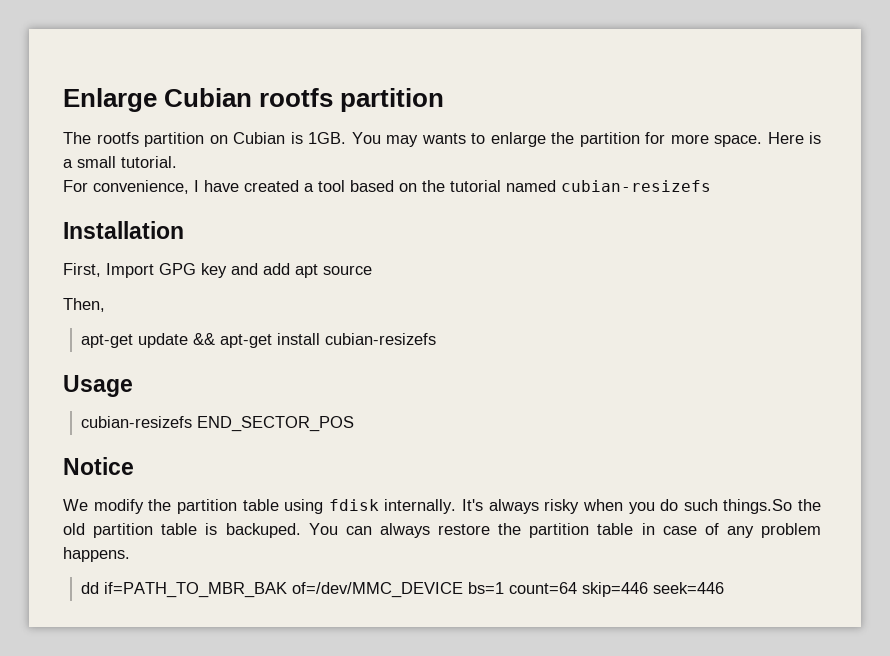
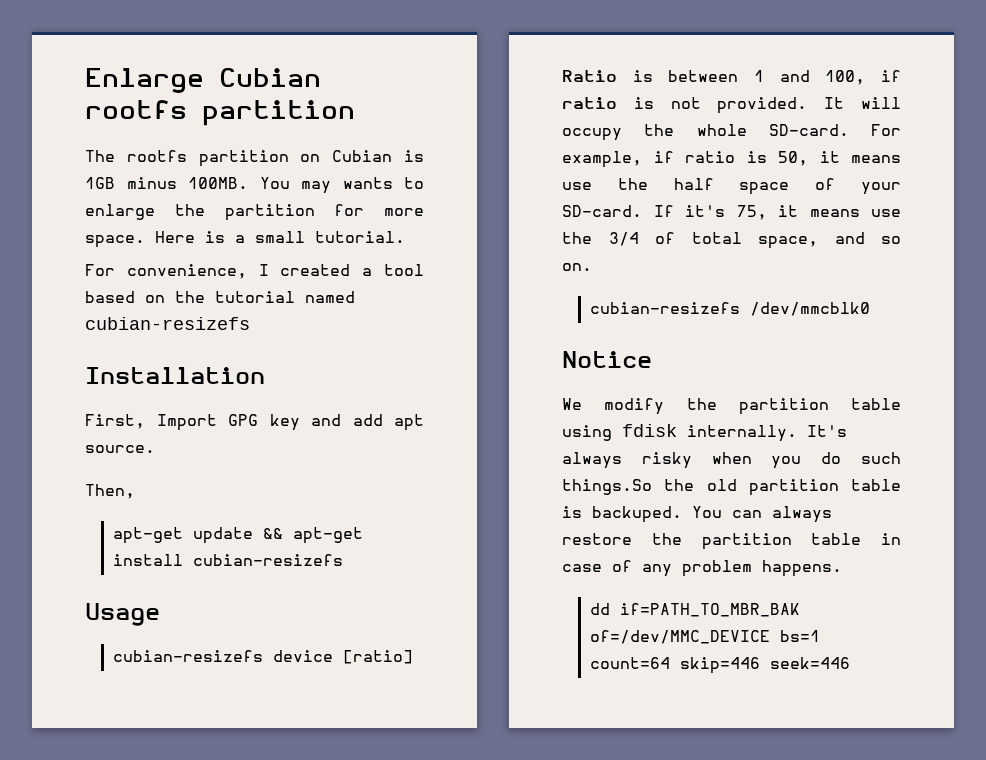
[308,132,346,144] 1GB. -> [85,177,248,189] 1GB minus 100MB.
[204,180,239,192] have -> (269, 270) none
[323,265,372,275] source -> [85,445,155,453] source.
[197,416,355,432] END_SECTOR_POS -> [272,650,413,664] [562,70,901,85] [562,97,901,114] [562,124,901,141] [562,151,901,168] [562,178,901,195] [562,205,901,220] [562,232,901,249] [562,263,592,271] [589,302,870,316] device [ratio] // Ratio is between 1 and 100, if ratio is not provided. It will occupy the whole SD-card. For example, if ratio is 50, it means use the half space of your SD-card. If it's 75, it means use the 3/4 of total space, and so on. // cubian-resizefs /dev/mmcblk0

